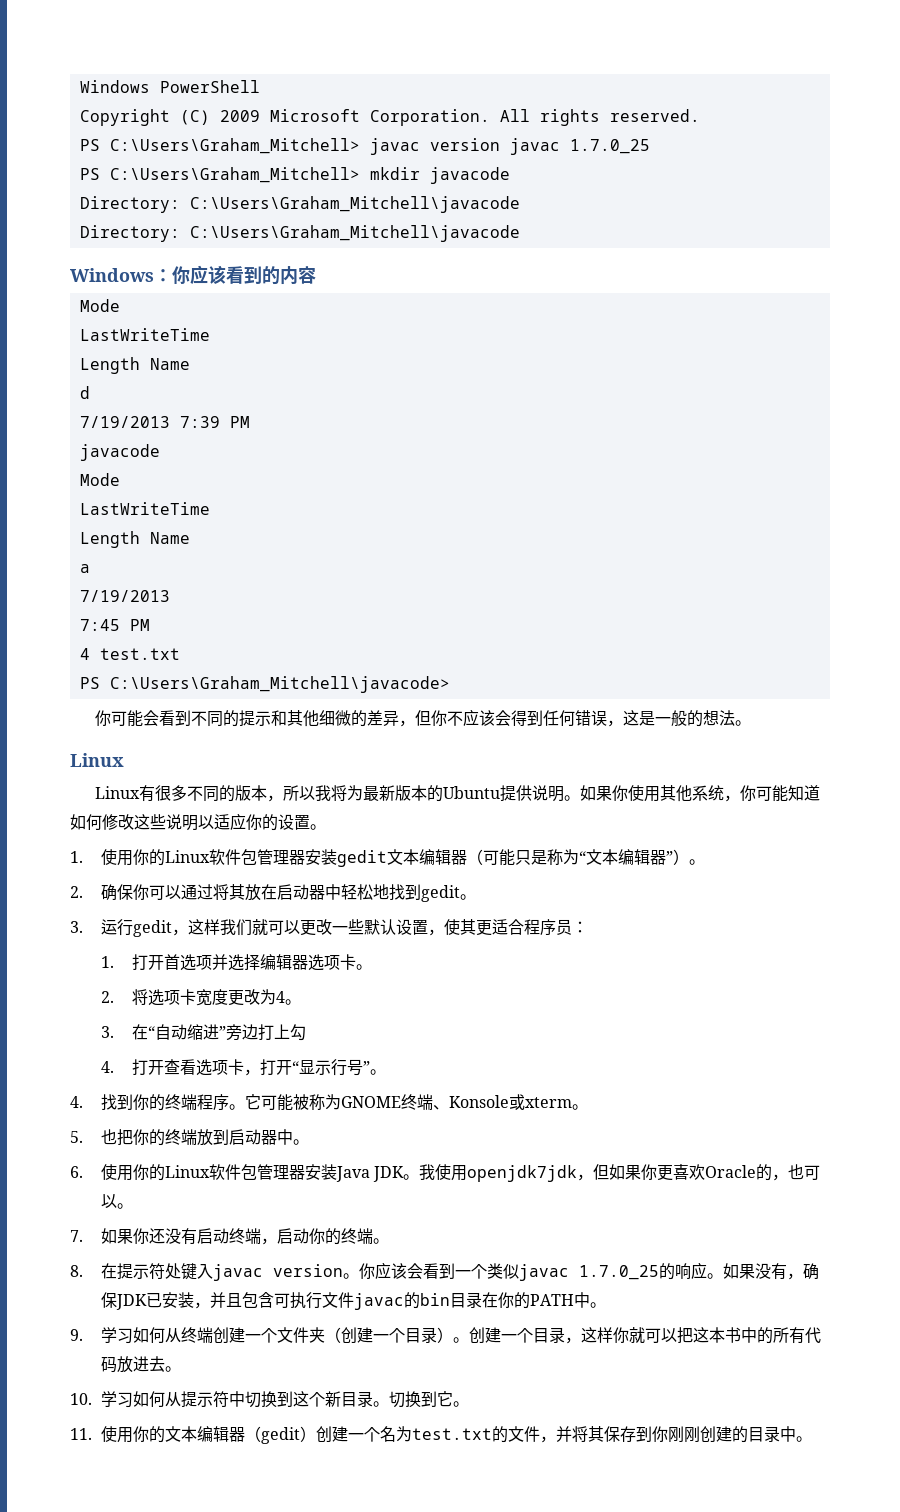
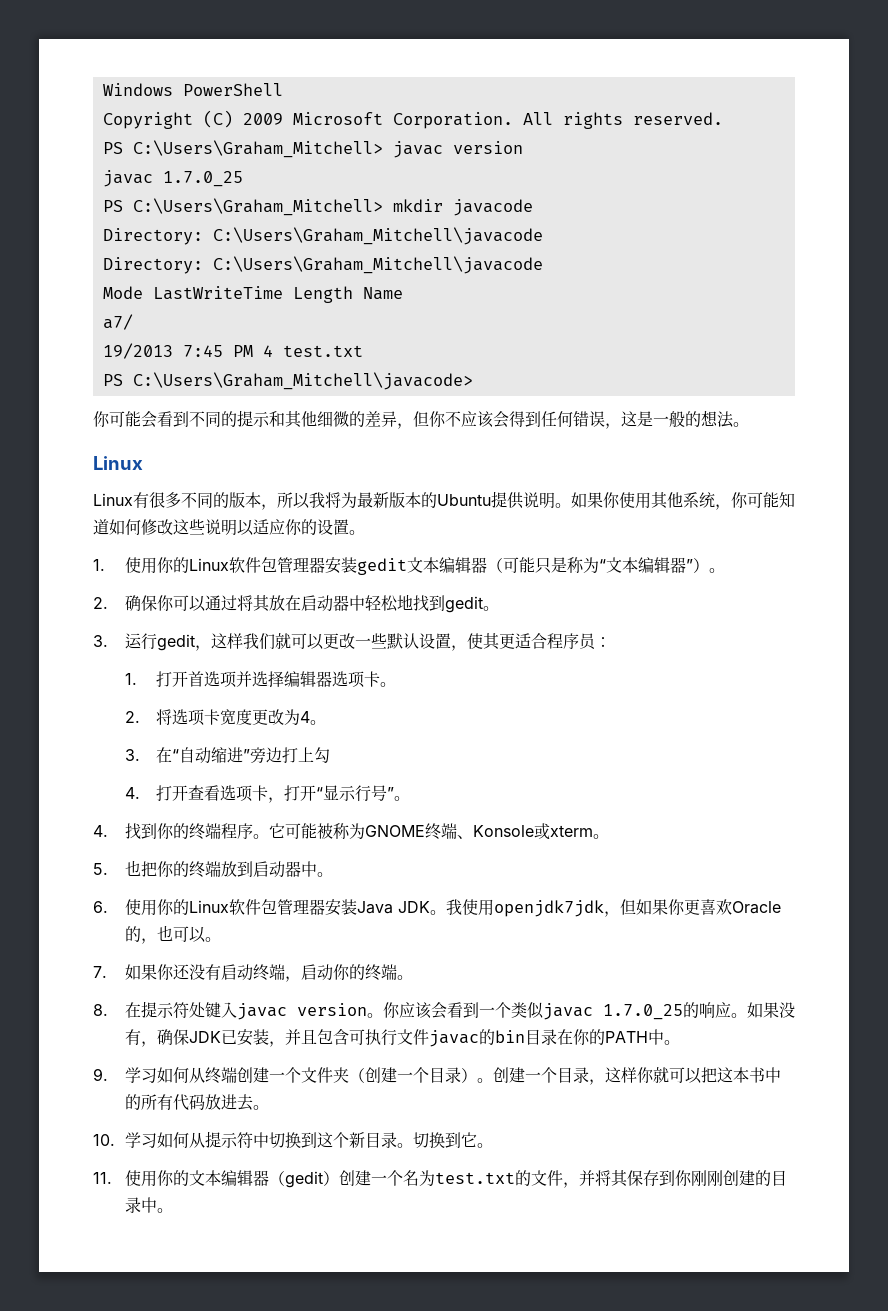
(500, 144) none -> (523, 147) //
[70,265,316,285] [79,299,120,312] [79,328,210,341] [79,357,190,374] [79,386,90,399] [79,416,250,428] [79,444,160,461] [79,473,120,486] [79,502,210,515] [79,531,190,548] [79,564,90,573] [79,590,170,602] // Windows：你应该看到的内容 // Mode // LastWriteTime // Length Name // d // 7/19/2013 7:39 PM // javacode // Mode // LastWriteTime // Length Name // a // 7/19/2013 // -> [102,286,403,303] [102,314,133,330] [102,343,173,359] // Mode LastWriteTime Length Name // a7/ // 19/2013
(150, 625) // -> (253, 351) none

